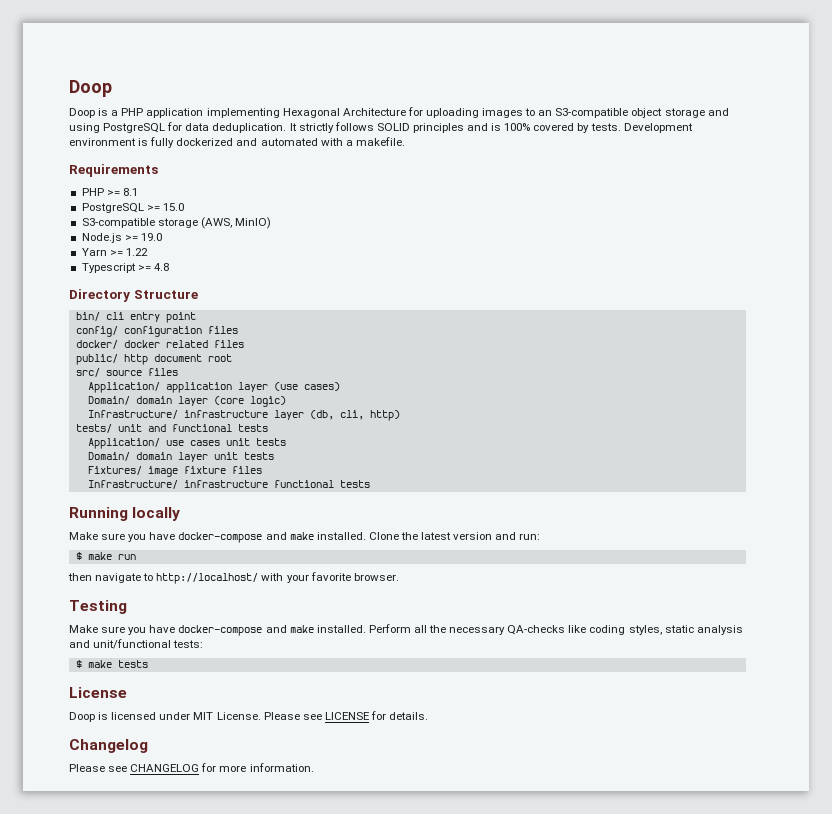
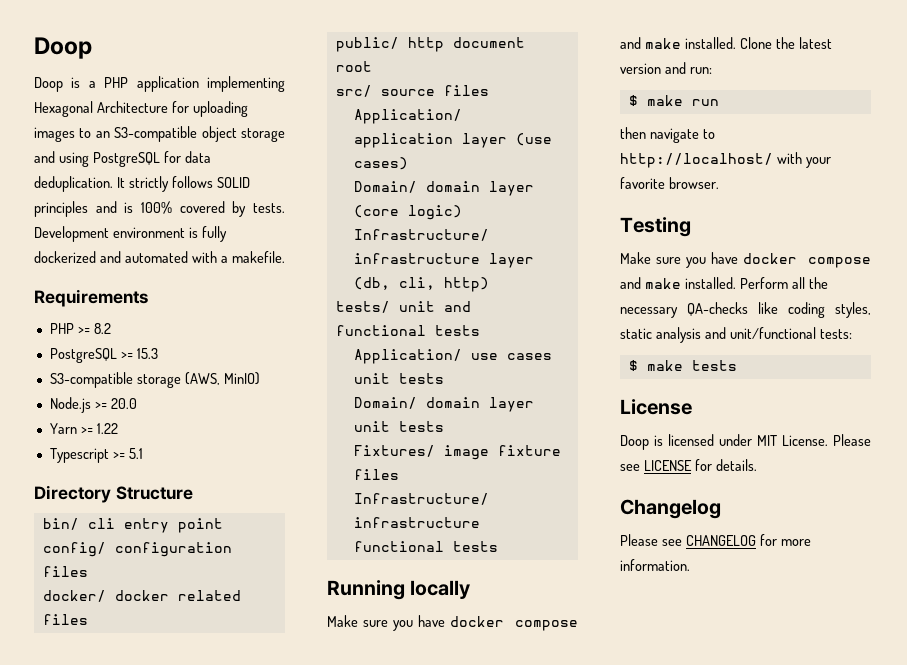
[122,188,138,196] 8.1 -> [93,323,111,334] 8.2
[162,203,184,211] 15.0 -> [136,348,158,359] 15.3
[140,233,162,241] 19.0 -> [110,398,137,409] 20.0
[153,263,169,271] 4.8 -> [128,448,143,459] 5.1
[178,532,263,543] docker-compose -> [449,616,578,631] docker compose
[178,625,263,636] docker-compose -> [742,253,871,268] docker compose

